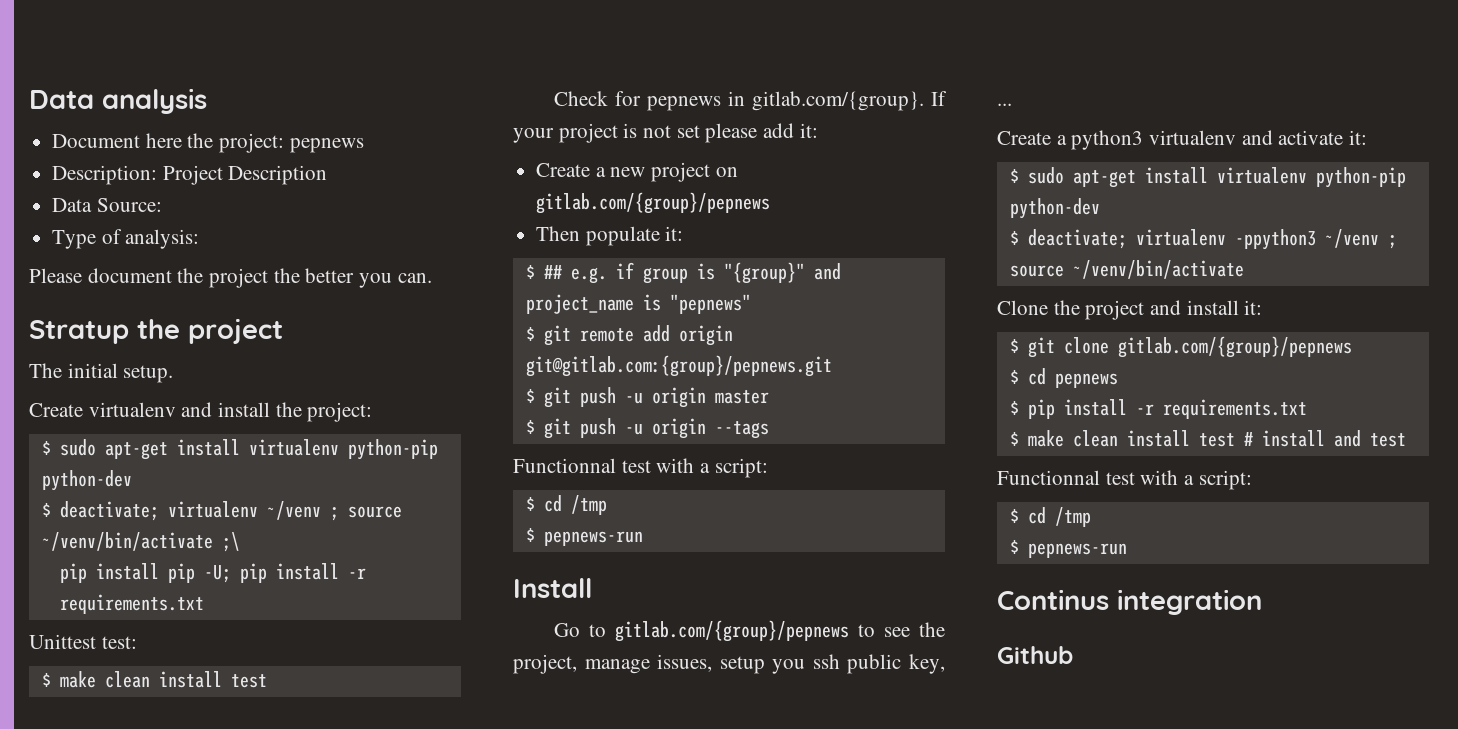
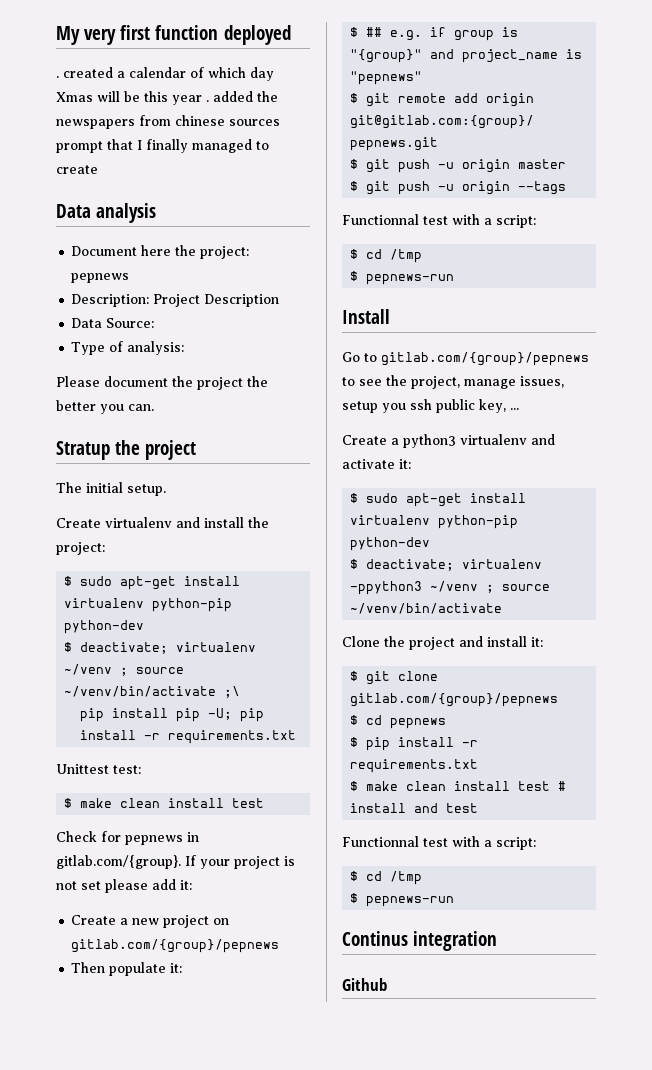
(29, 99) none -> [56,25,291,45] [56,67,274,81] [56,91,278,105] [56,115,280,129] [56,139,269,153] [56,165,98,174] My very first function deployed // . created a calendar of which day Xmas will be this year . added the newspapers from chinese sources prompt that I finally managed to create //

